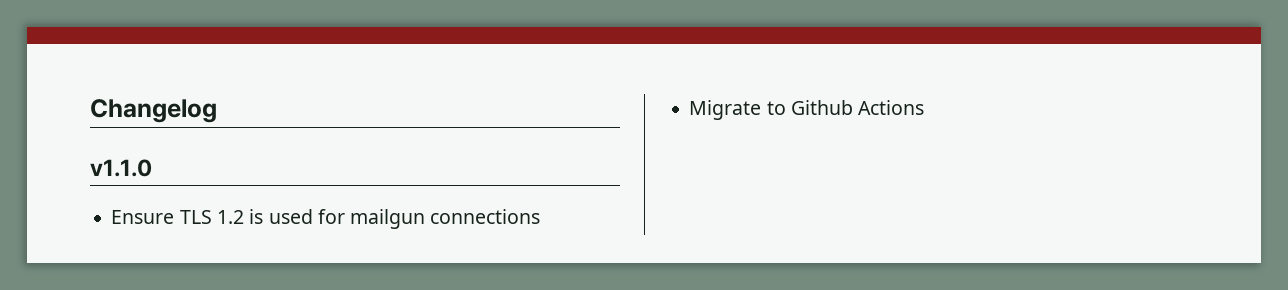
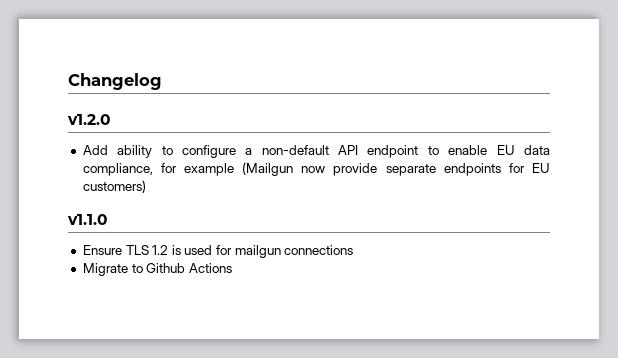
(217, 111) none -> [67,114,111,125] [82,145,550,158] [82,162,550,176] [82,180,146,193] // v1.2.0 // Add ability to configure a non-default API endpoint to enable EU data compliance, for example (Mailgun now provide separate endpoints for EU customers)

